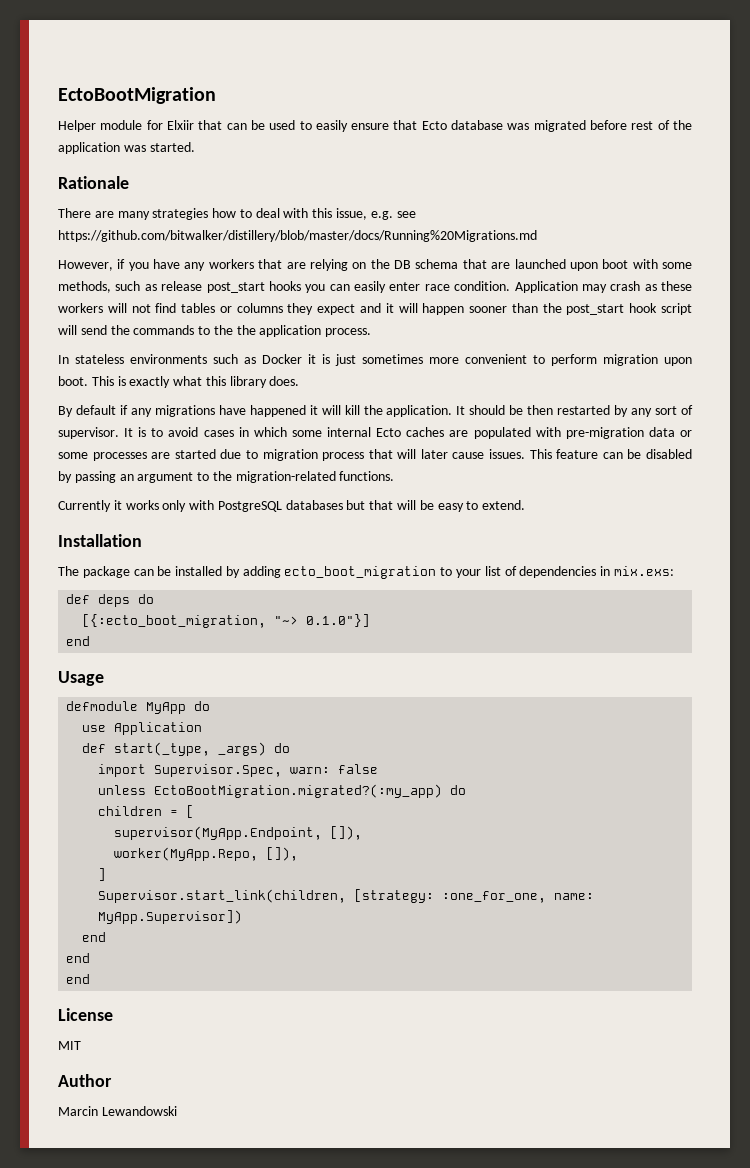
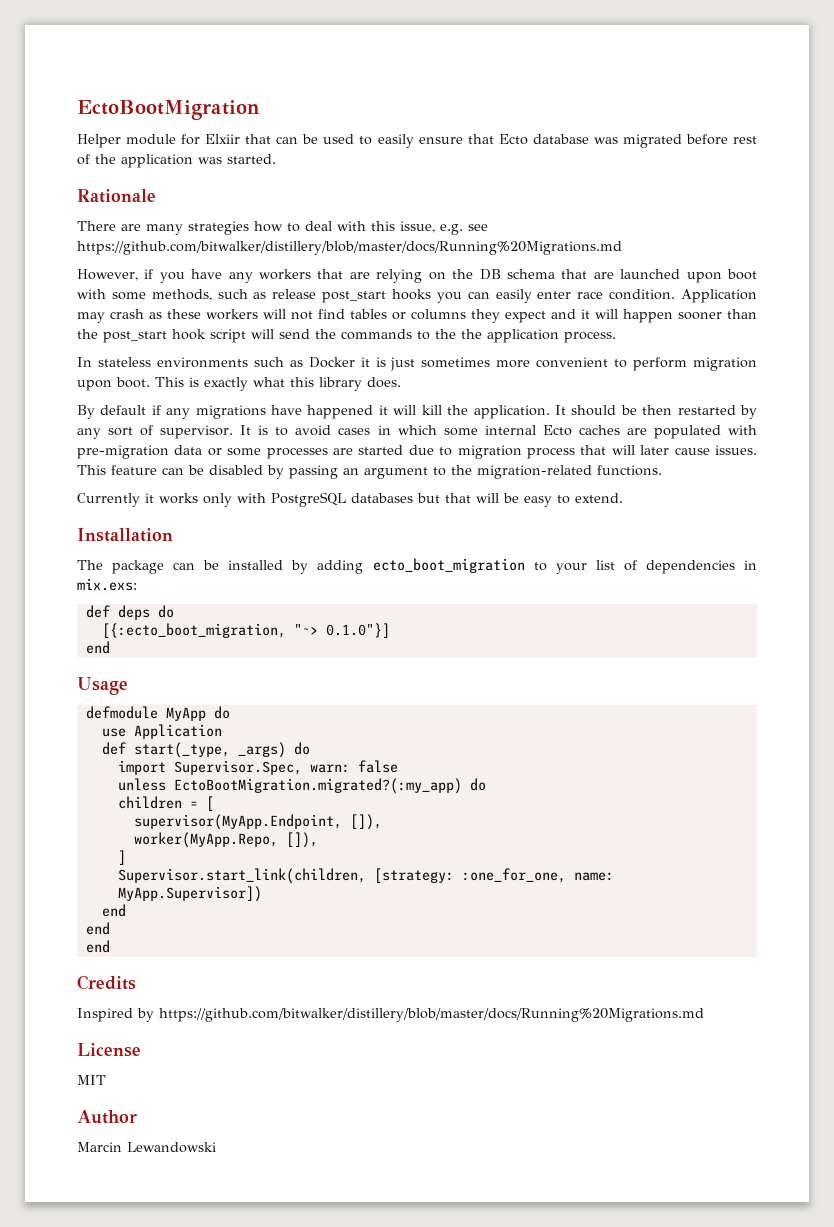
(91, 979) none -> [77,975,136,990] [77,1008,704,1022] // Credits // Inspired by https://github.com/bitwalker/distillery/blob/master/docs/Running%20Migrations.md

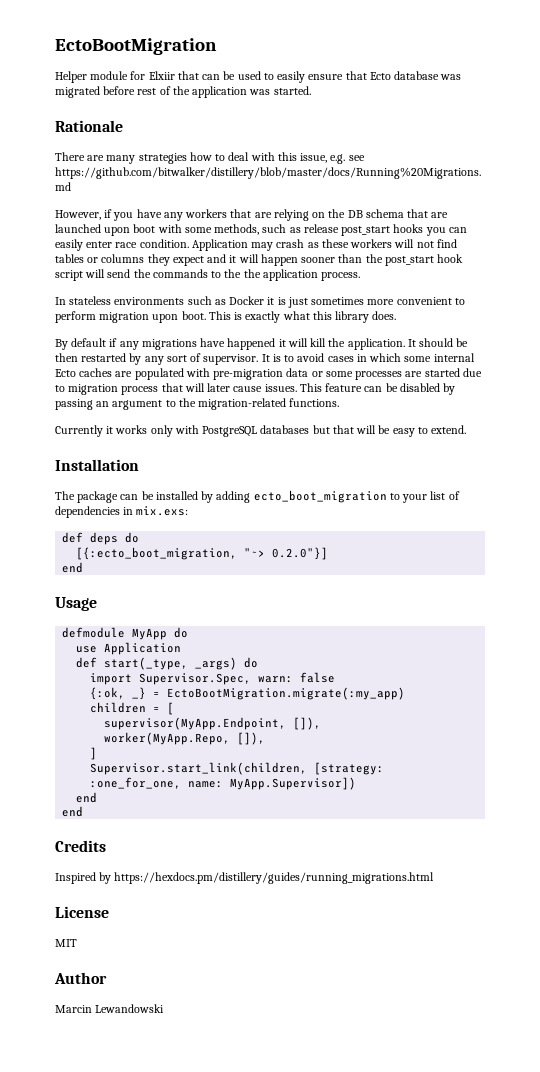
[325,623,390,638] 0.1.0"}] -> [272,547,329,560] 0.2.0"}]
[117,778,486,794] unless EctoBootMigration.migrated?(:my_app) do -> [90,687,406,700] {:ok, _} = EctoBootMigration.migrate(:my_app)
[85,940,110,953] // end -> (84, 811) none
[159,1008,704,1022] https://github.com/bitwalker/distillery/blob/master/docs/Running%20Migrations.md -> [114,872,435,884] https://hexdocs.pm/distillery/guides/running_migrations.html

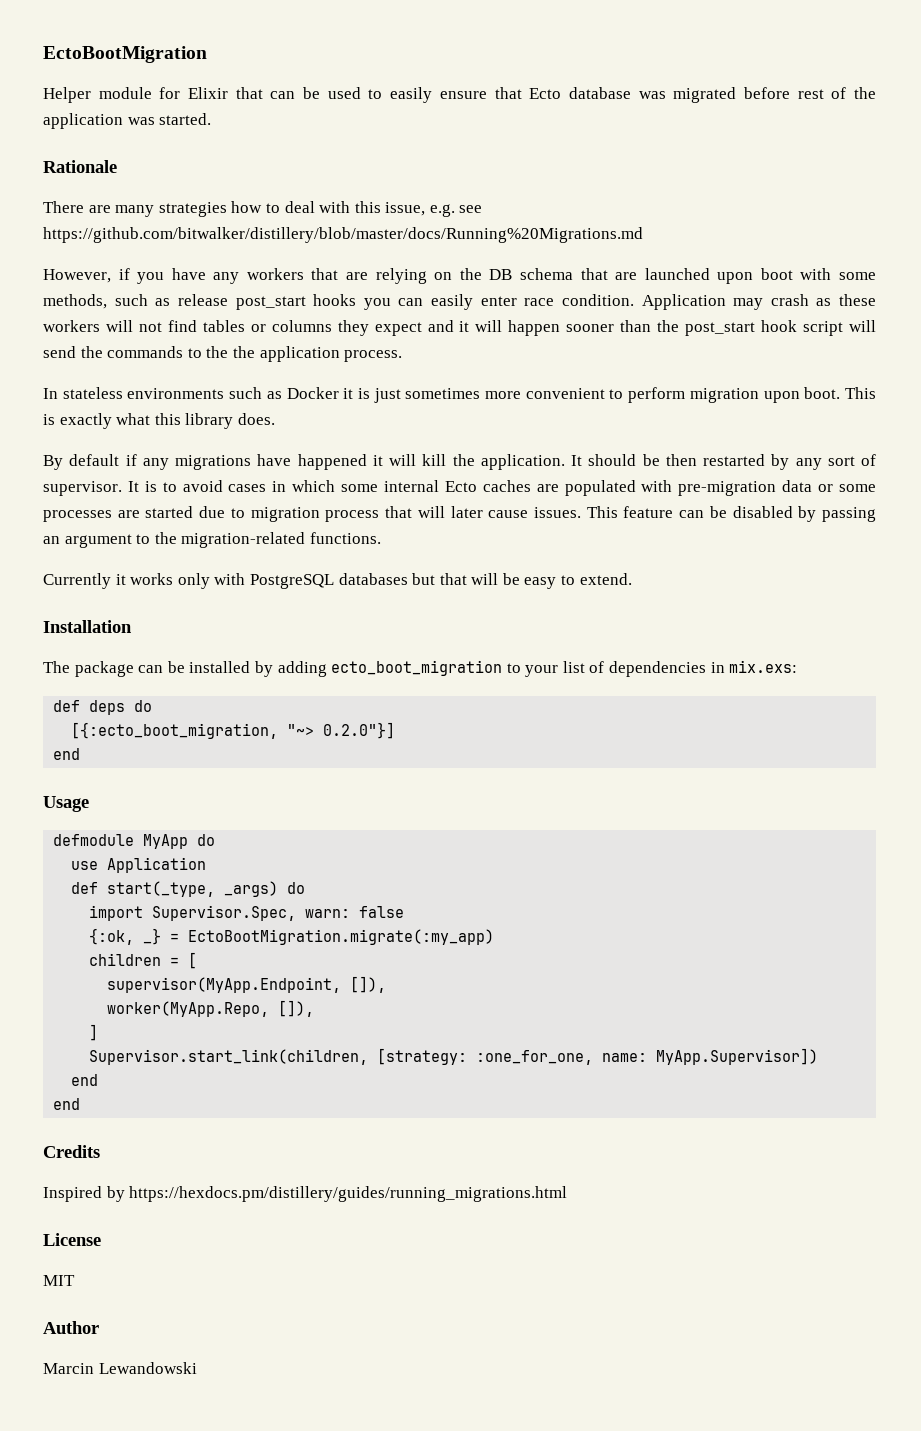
[148,71,175,80] Elxiir -> [188,87,229,99] Elixir

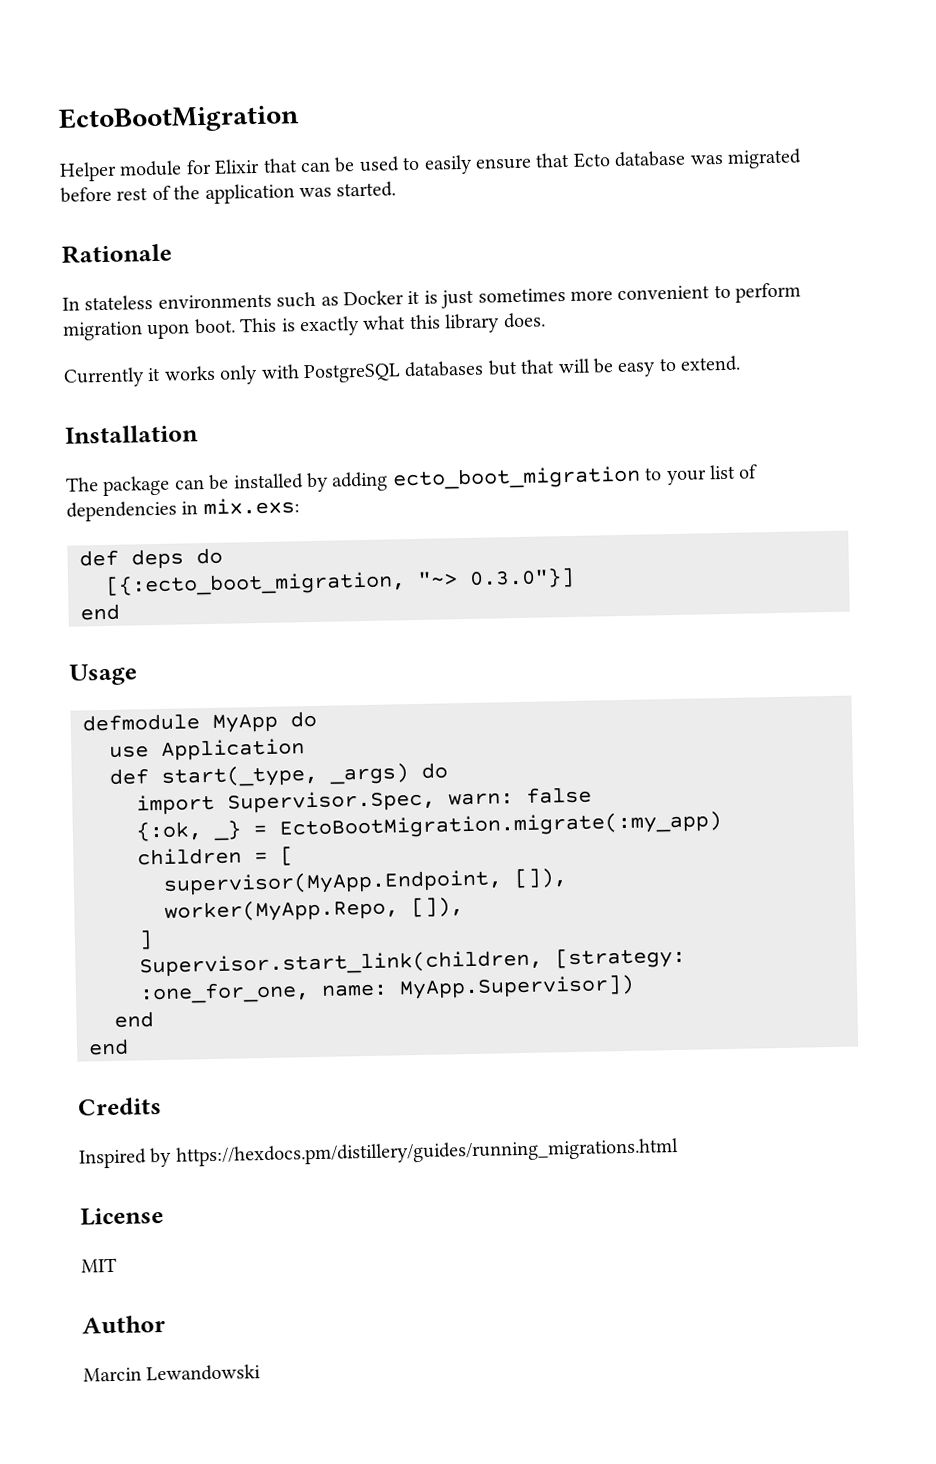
[43,201,483,217] [43,227,643,243] [43,268,876,284] [43,294,876,310] [43,320,876,336] [43,346,403,362] // There are many strategies how to deal with this issue, e.g. see https://github.com/bitwalker/distillery/blob/master/docs/Running%20Migrations.md // However, if you have any workers that are relying on the DB schema that are launched upon boot with some methods, such as release post_start hooks you can easily enter race condition. Application may crash as these workers will not find tables or columns they expect and it will happen sooner than the post_start hook script will send the commands to the the application process. -> (172, 253) none
[43,454,876,470] [43,480,877,496] [43,506,876,522] [43,532,381,548] // By default if any migrations have happened it will kill the application. It should be then restarted by any sort of supervisor. It is to avoid cases in which some internal Ecto caches are populated with pre-migration data or some processes are started due to migration process that will later cause issues. This feature can be disabled by passing an argument to the migration-related functions. -> (546, 320) none
[323,722,396,739] 0.2.0"}] -> [469,567,575,589] 0.3.0"}]

